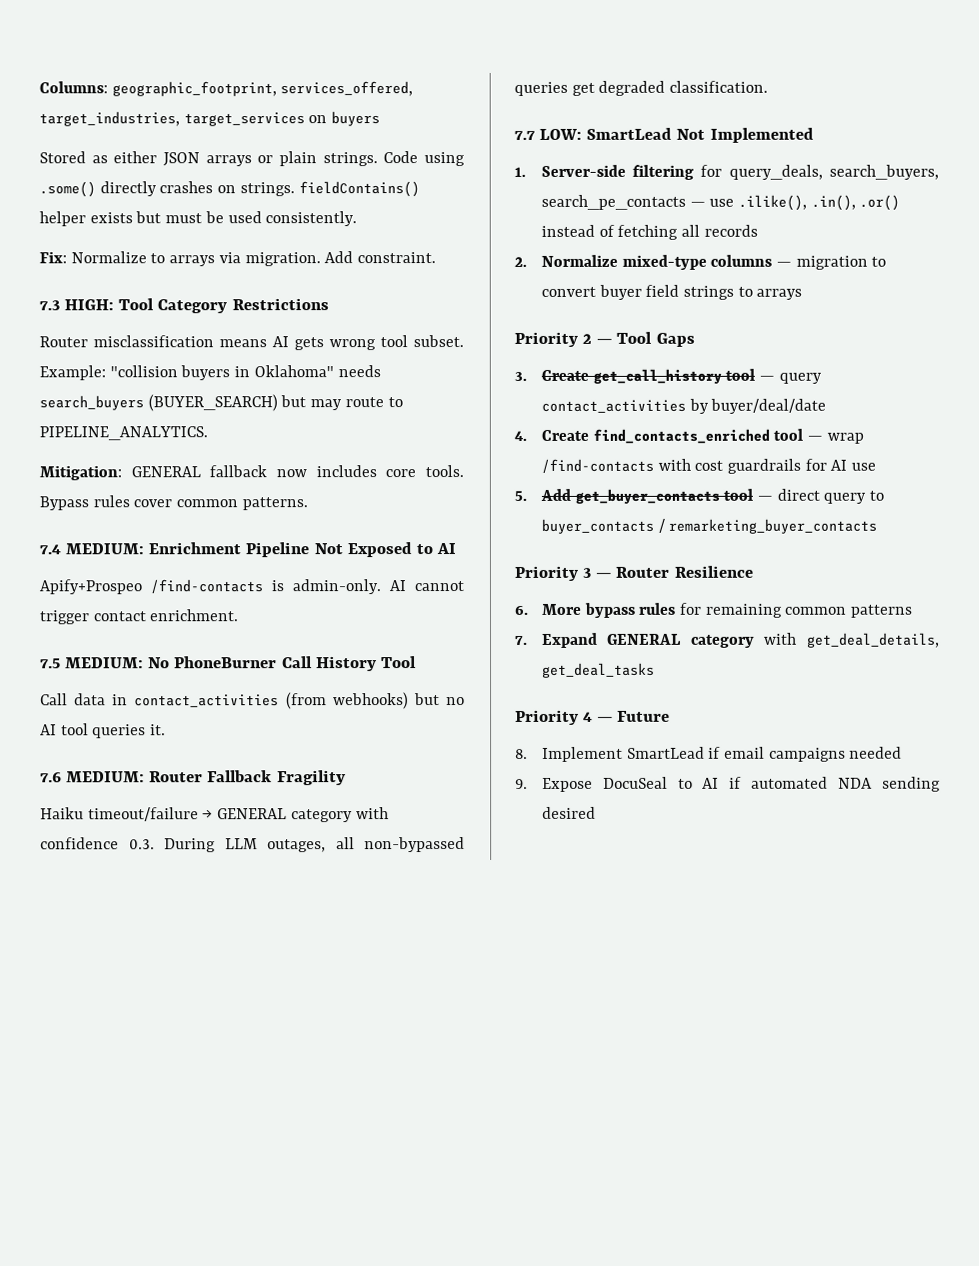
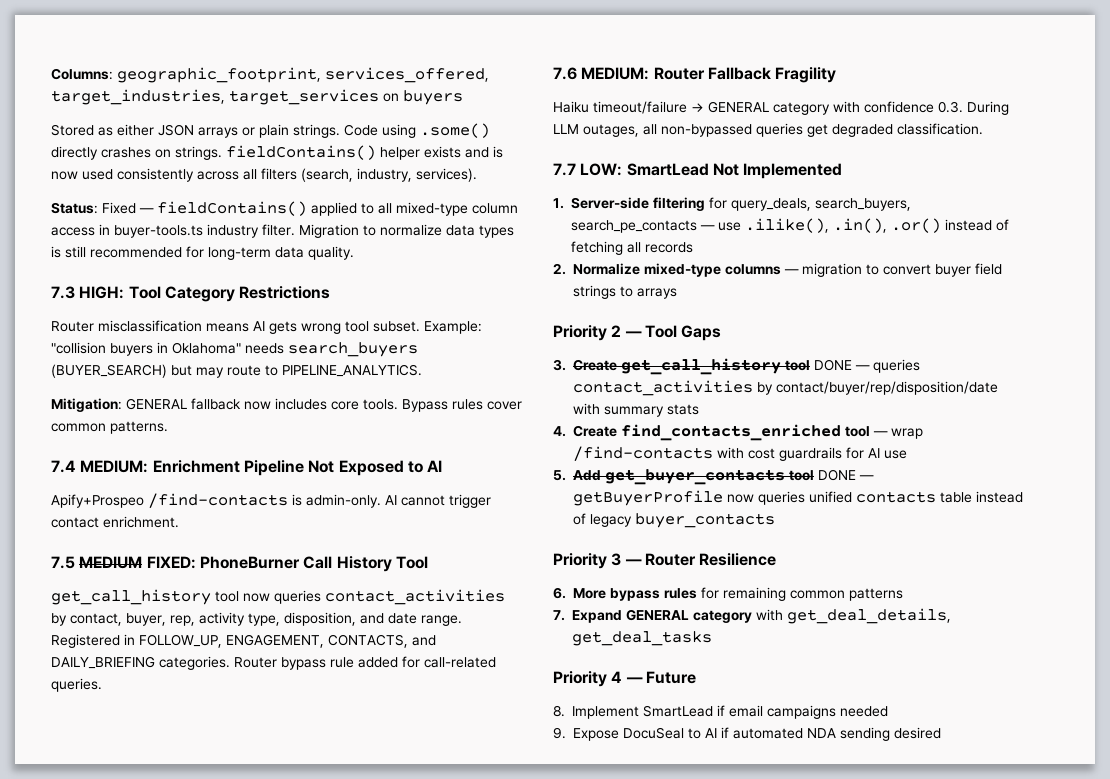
[135,211,358,227] [39,251,437,267] but must be used consistently. // Fix: Normalize to arrays via migration. Add constraint. -> [465,146,503,158] [51,168,477,182] [51,201,518,216] [51,224,514,238] [51,246,354,260] and is now used consistently across all filters (search, industry, services). // Status: Fixed — fieldContains() applied to all mixed-type column access in buyer-tools.ts industry filter. Migration to normalize data types is still recommended for long-term data quality.
[65,657,171,669] MEDIUM: No -> [79,556,196,569] MEDIUM FIXED:
[40,692,466,710] [40,723,167,739] Call data in contact_activities (from webhooks) but no AI tool queries it. -> [51,589,505,605] [51,612,462,626] [51,634,436,648] [51,656,496,670] [51,678,102,692] get_call_history tool now queries contact_activities by contact, buyer, rep, activity type, disposition, and date range. Registered in FOLLOW_UP, ENGAGEMENT, CONTACTS, and DAILY_BRIEFING categories. Router bypass rule added for call-related queries.
[759,372,822,384] [540,398,827,414] — query contact_activities by buyer/deal/date -> [814,359,920,373] [573,380,998,396] [573,403,699,417] DONE — queries contact_activities by contact/buyer/rep/disposition/date with summary stats
[757,488,885,504] — direct query to -> [818,469,874,481] [573,490,1023,506] [573,513,632,527] DONE — getBuyerProfile now queries unified contacts table instead of legacy
[657,518,878,534] / remarketing_buyer_contacts -> (775, 520) none

